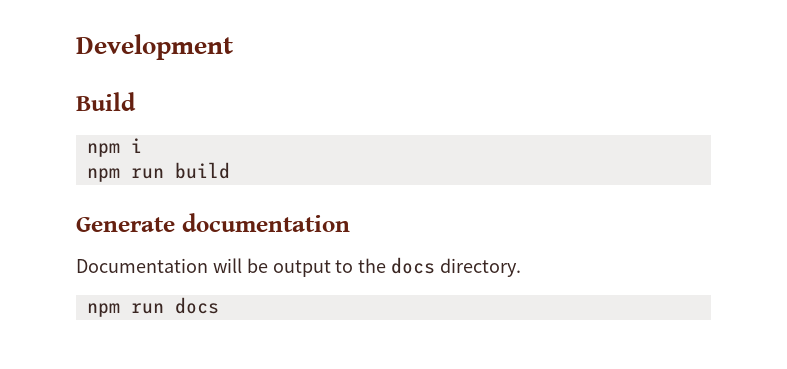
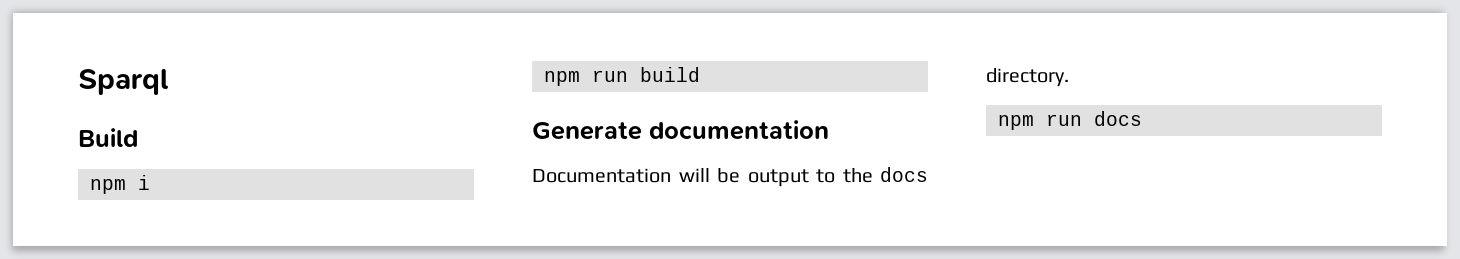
[76,34,233,60] Development -> [78,69,168,95] Sparql

